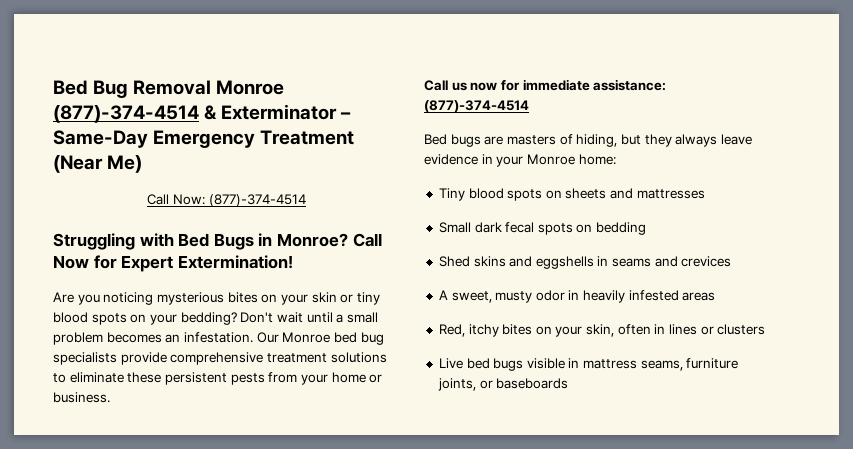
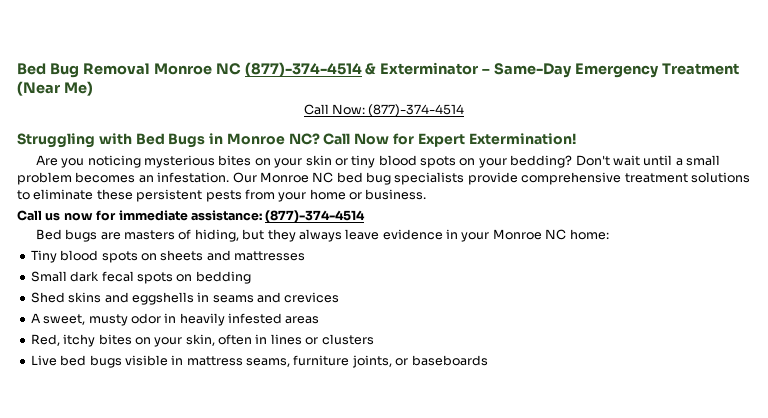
(285, 87) none -> [215,63,241,75] NC
[276,233,348,247] Monroe? -> [226,133,320,145] Monroe NC?
(331, 337) none -> [312,172,334,183] NC
(575, 159) none -> [545,229,567,240] NC

